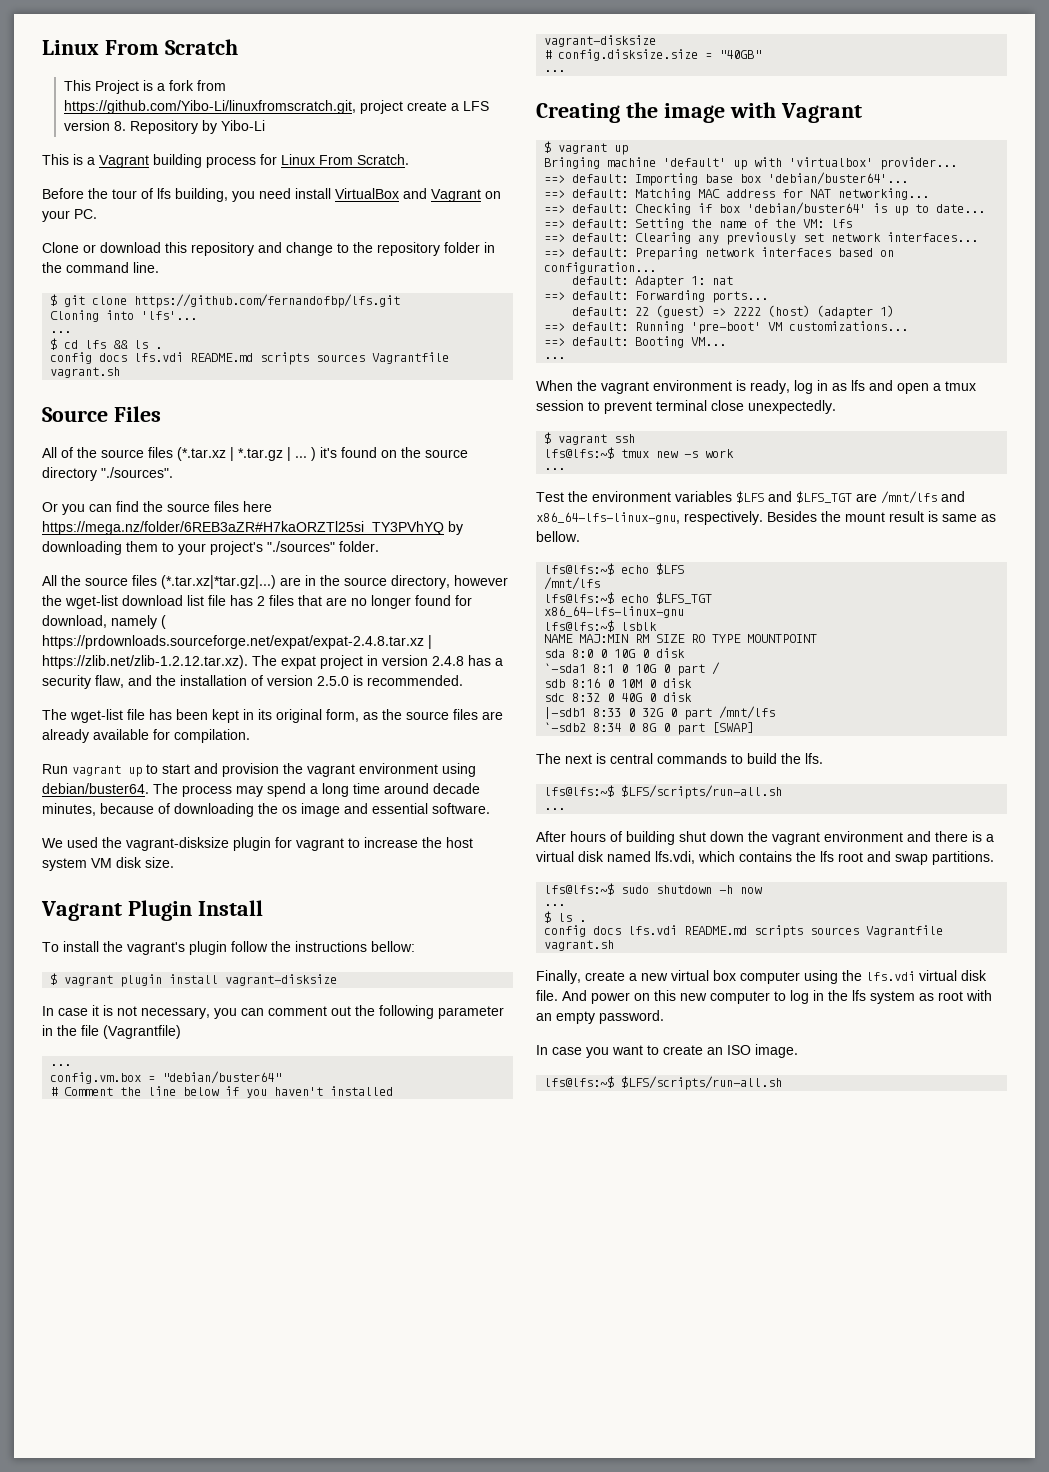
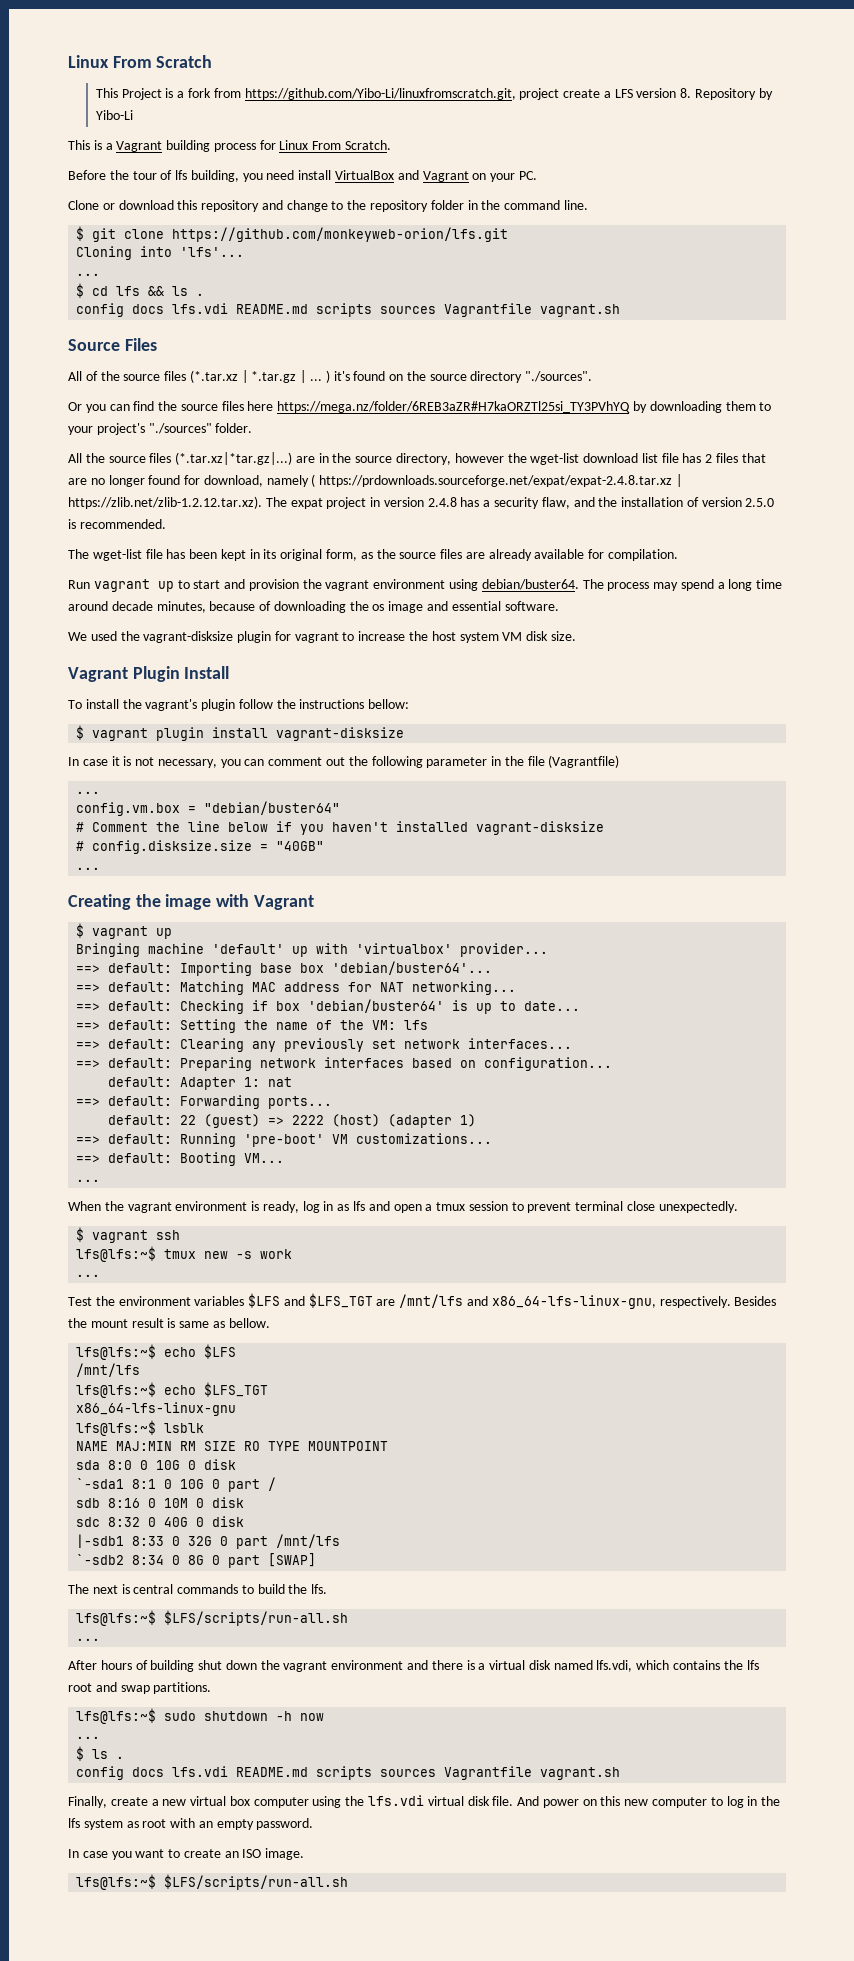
[134,294,401,308] https://github.com/fernandofbp/lfs.git -> [172,227,509,242] https://github.com/monkeyweb-orion/lfs.git

